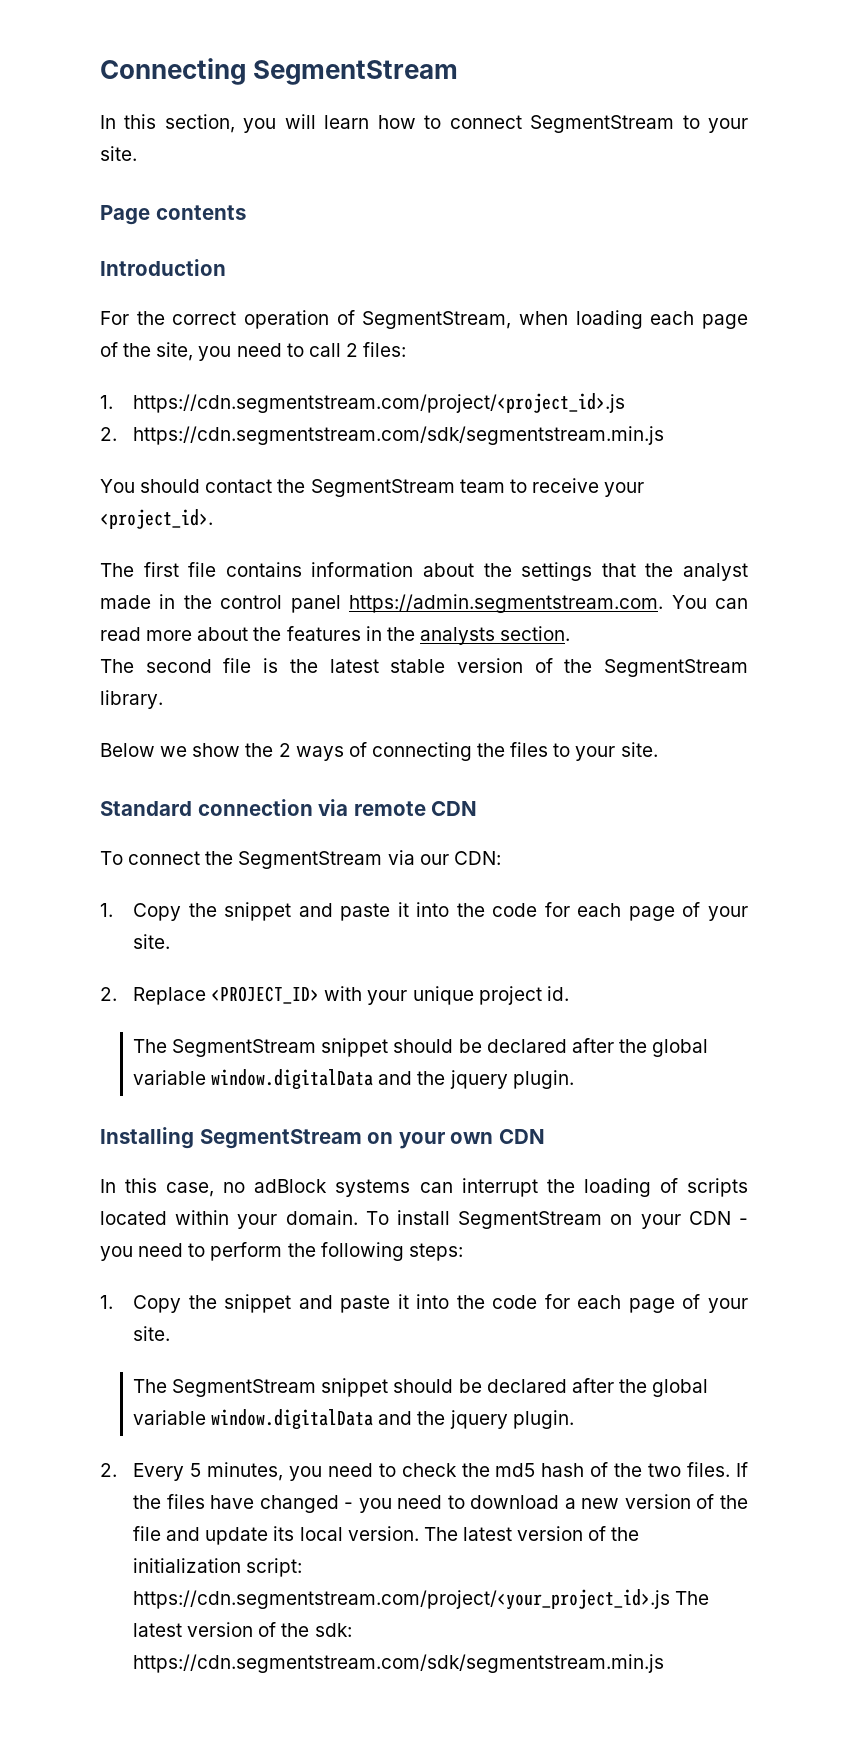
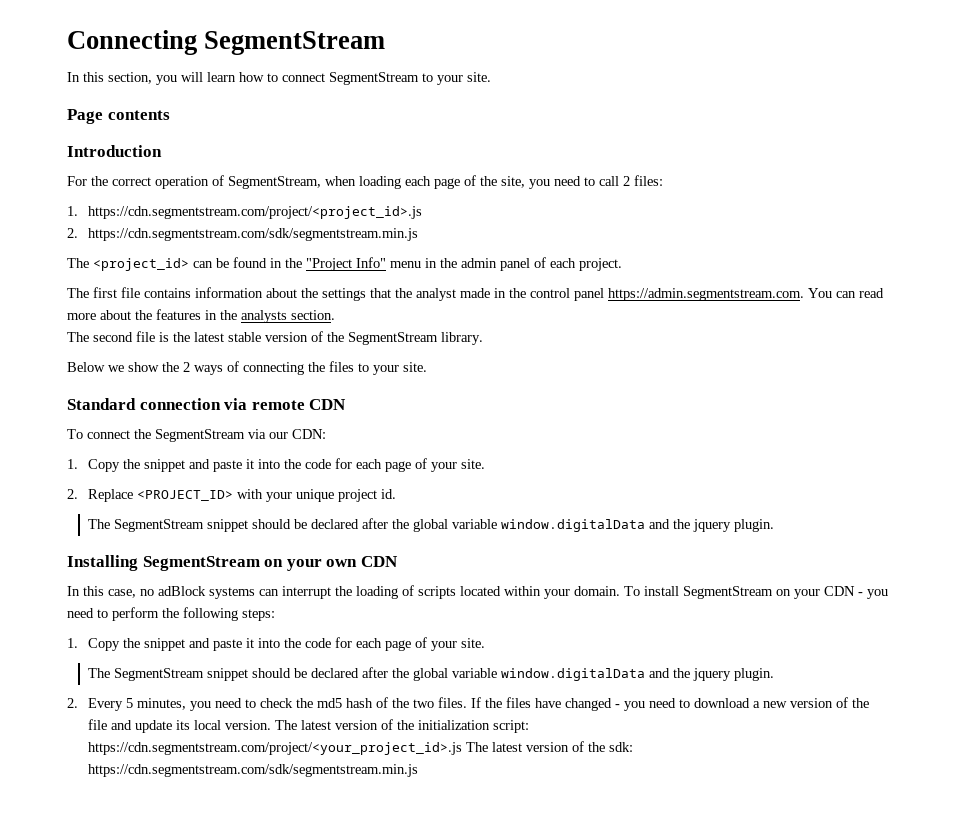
[100,478,645,497] [100,509,213,529] You should contact the SegmentStream team to receive your <project_id>. -> [67,257,622,271] The <project_id> can be found in the "Project Info" menu in the admin panel of each project.

